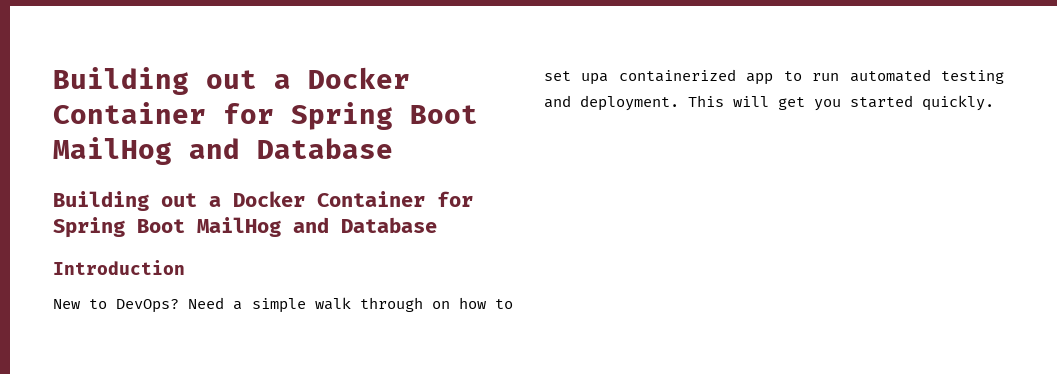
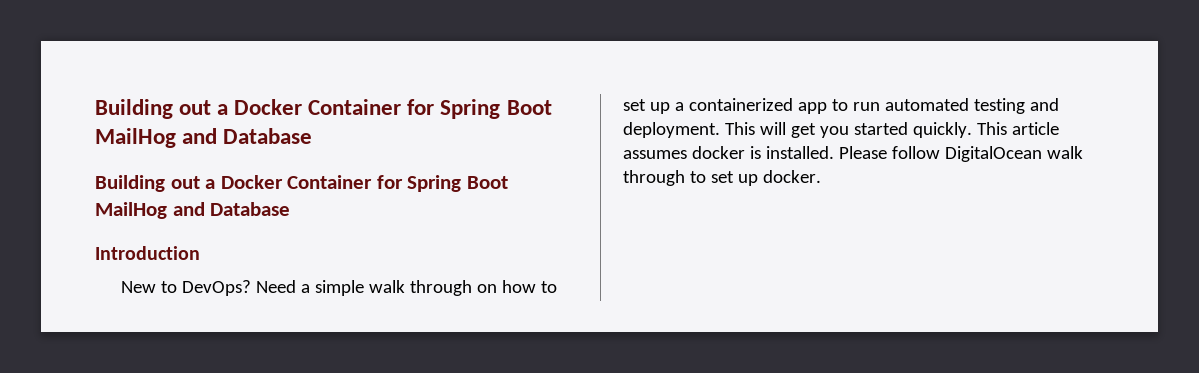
[581,73,609,85] upa -> [649,102,684,114] up a
(994, 103) none -> [976,122,1059,135] [623,146,1083,162] [623,170,821,186] This article assumes docker is installed. Please follow DigitalOcean walk through to set up docker.

